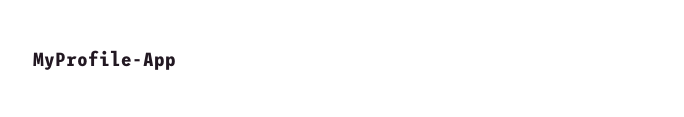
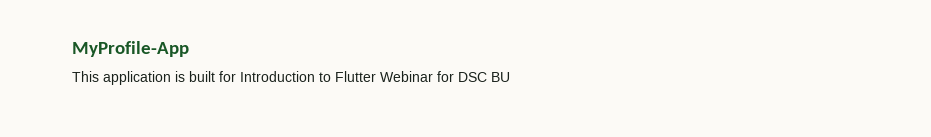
(176, 60) none -> [72,71,510,85] // This application is built for Introduction to Flutter Webinar for DSC BU

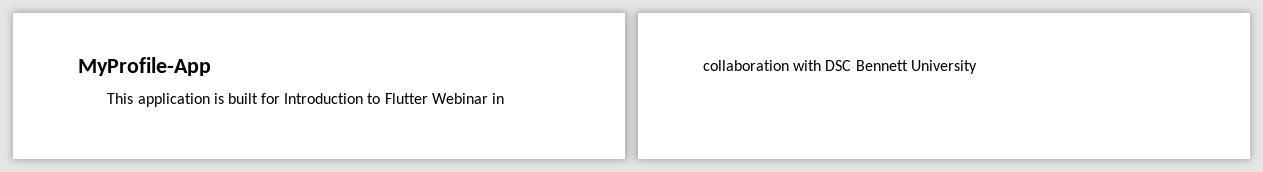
[437,71,510,82] for DSC BU -> [492,93,505,104] [703,60,977,74] in collaboration with DSC Bennett University

